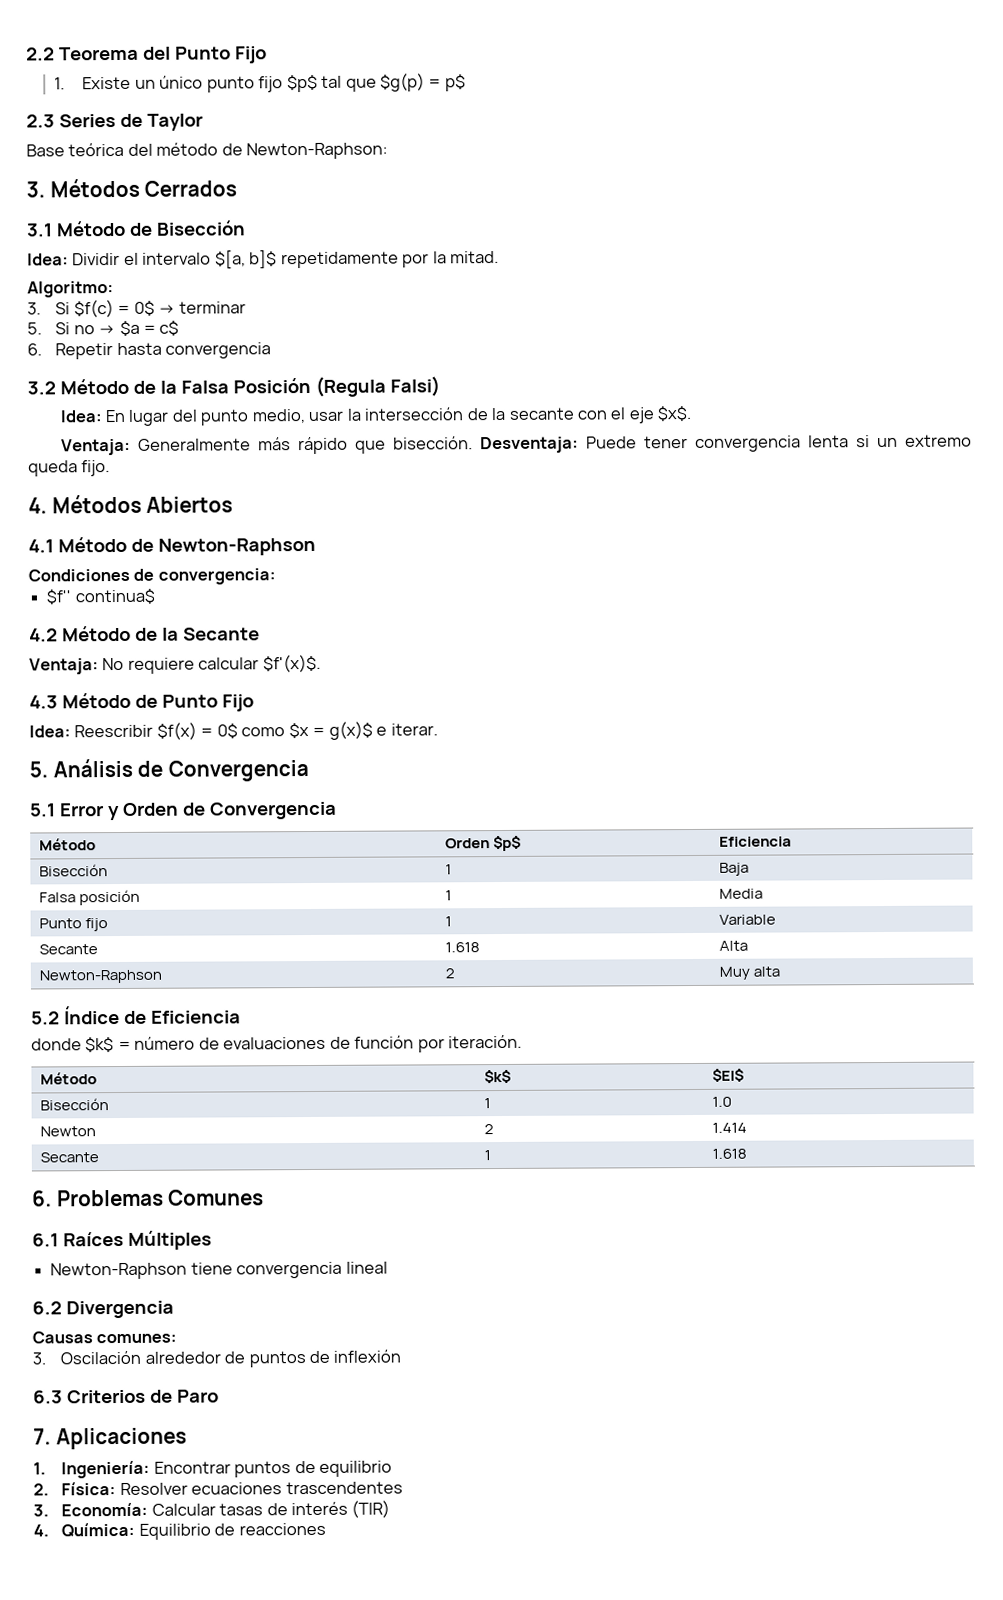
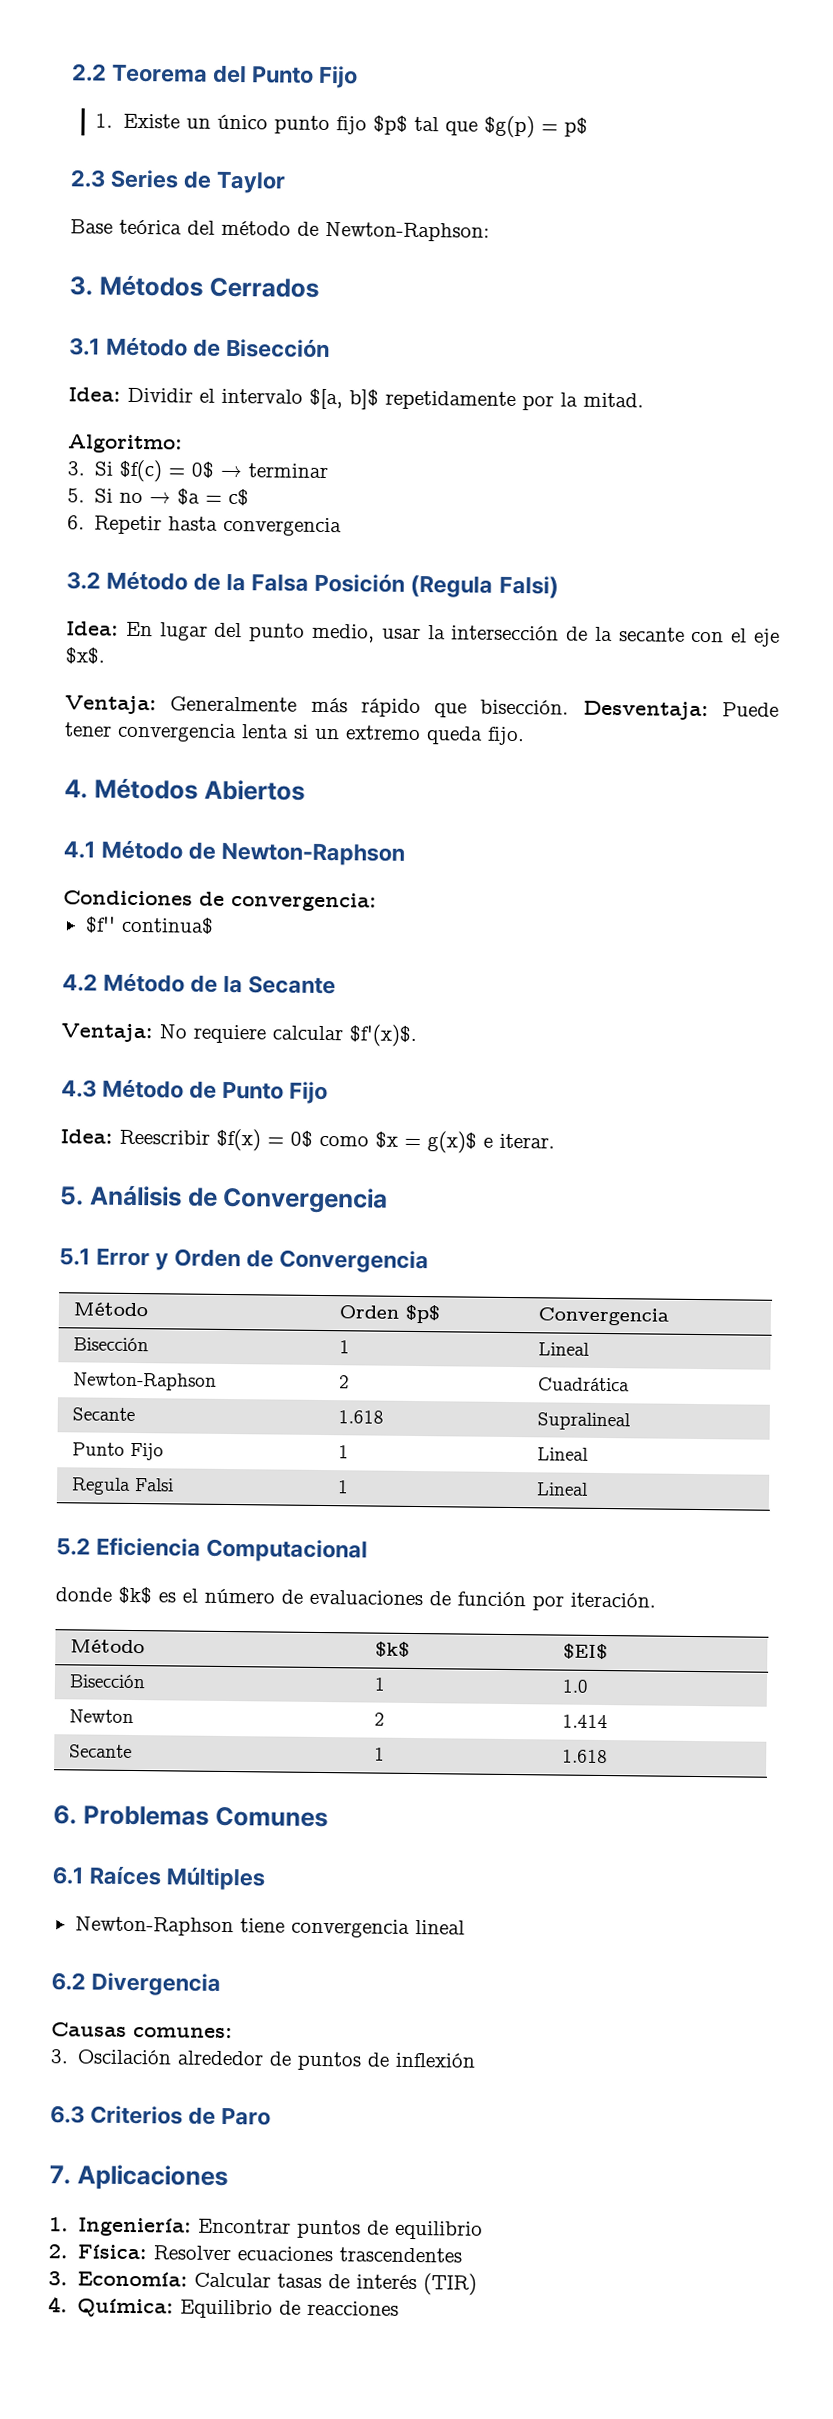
[718,836,792,847] [38,864,108,877] [444,864,452,875] [718,862,749,876] [38,889,140,906] [444,890,452,901] [718,888,763,899] [38,918,108,932] [444,916,452,927] [718,914,776,925] [38,944,98,955] [444,942,480,953] [718,940,748,951] [38,969,162,984] [444,968,455,979] [718,966,780,980] Eficiencia // Bisección | 1 | Baja // Falsa posición | 1 | Media // Punto fijo | 1 | Variable // Secante | 1.618 | Alta // Newton-Raphson | 2 | Muy alta -> [537,1307,669,1326] [72,1337,149,1352] [338,1340,350,1354] [537,1342,590,1356] [72,1372,217,1391] [338,1375,350,1389] [537,1377,630,1392] [71,1407,135,1422] [337,1410,384,1424] [536,1412,631,1431] [71,1442,164,1461] [337,1445,349,1459] [536,1447,589,1461] [70,1477,174,1495] [336,1480,349,1494] [535,1482,589,1496] Convergencia // Bisección | 1 | Lineal // Newton-Raphson | 2 | Cuadrática // Secante | 1.618 | Supralineal // Punto Fijo | 1 | Lineal // Regula Falsi | 1 | Lineal
[63,1006,241,1025] Índice de Eficiencia -> [96,1537,369,1563] Eficiencia Computacional
[117,1041,131,1051] = -> [158,1588,198,1603] es el

